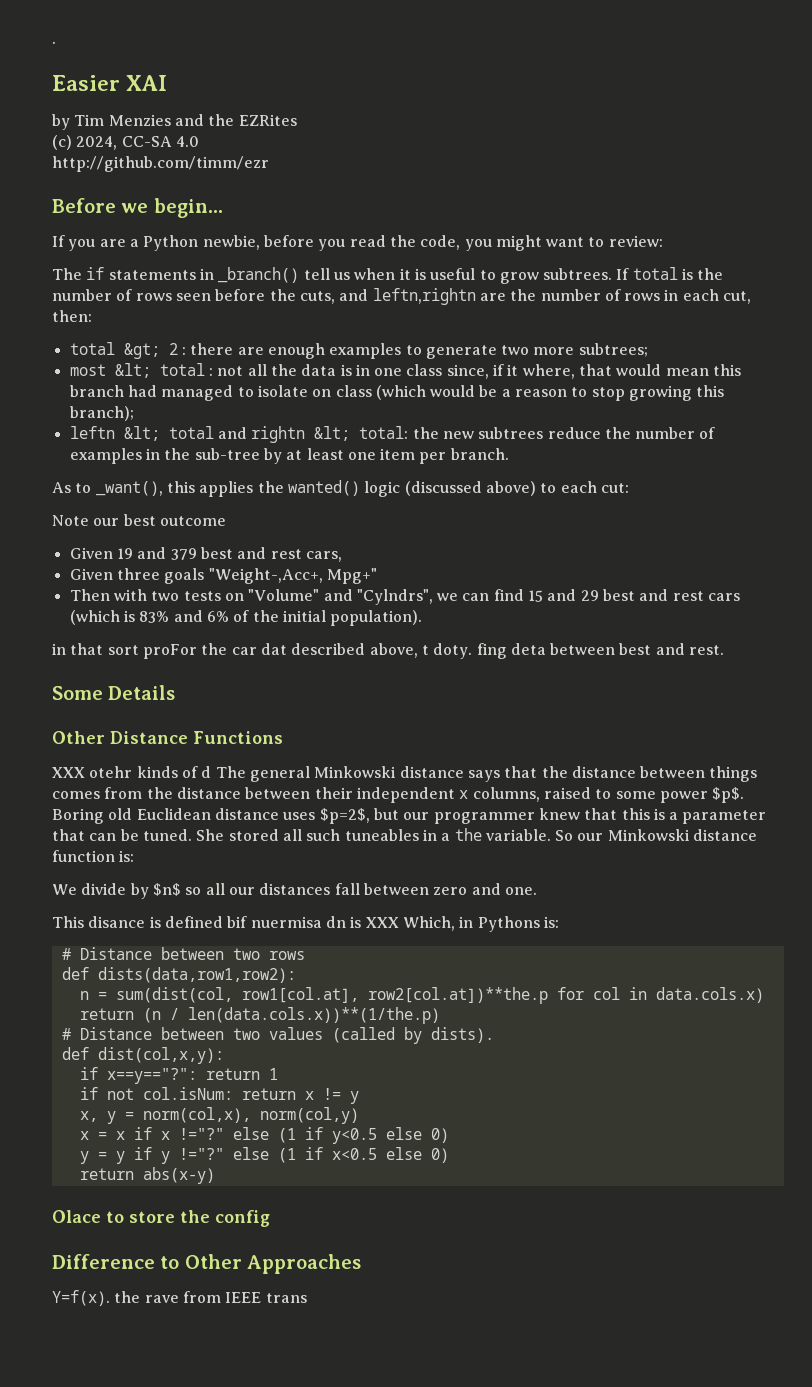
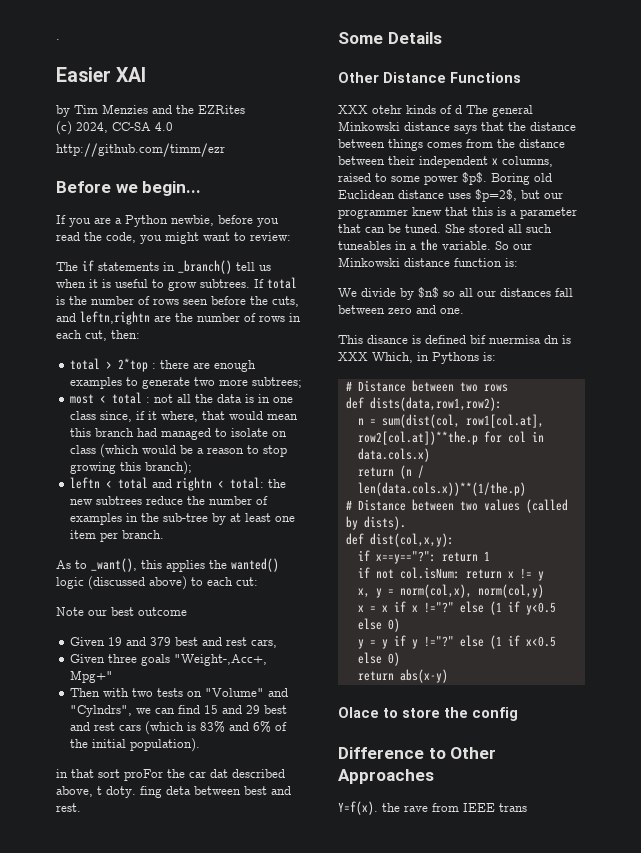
[123,343,178,359] &gt; 2 -> [106,358,149,372] > 2*top
[114,363,151,378] &lt; -> [100,395,107,403] <
[123,426,160,441] &lt; -> [106,480,113,488] <
[314,426,351,441] &lt; -> [218,480,225,488] <

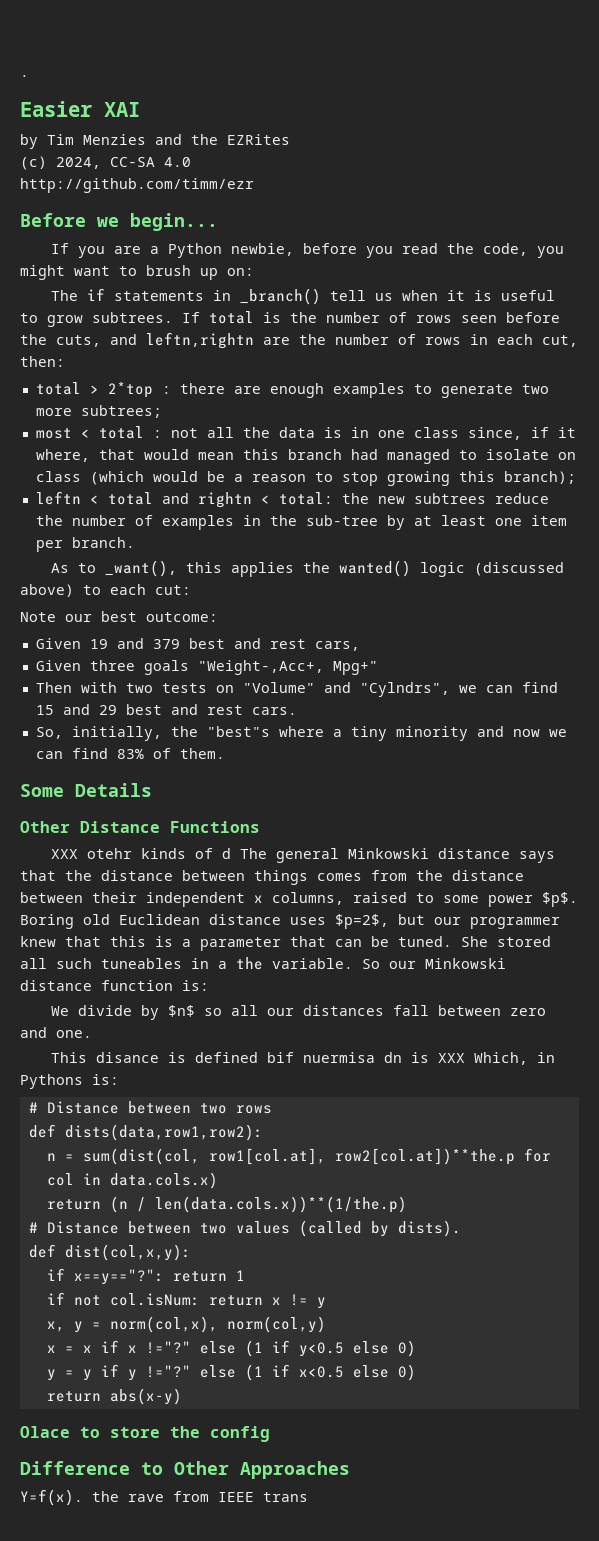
[250,232,291,241] review: -> [146,265,254,280] brush up on:
[138,607,187,616] outcome -> [146,612,218,622] outcome:
[119,721,288,735] [70,738,201,752] [56,769,285,781] [56,786,291,798] [56,803,81,812] cars (which is 83% and 6% of the initial population). // in that sort proFor the car dat described above, t doty. fing deta between best and rest. -> [251,707,297,715] [35,726,567,741] [35,748,225,759] cars. // So, initially, the "best"s where a tiny minority and now we can find 83% of them.

